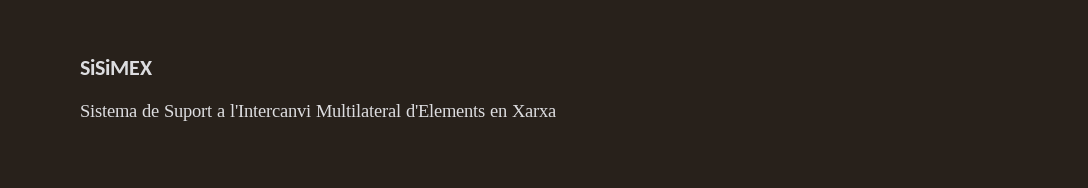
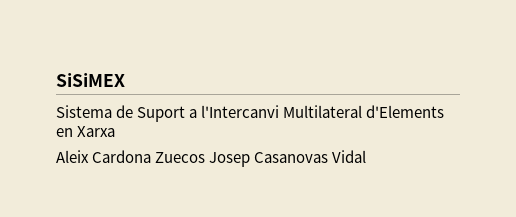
(556, 111) none -> [56,150,367,167] // Aleix Cardona Zuecos Josep Casanovas Vidal

